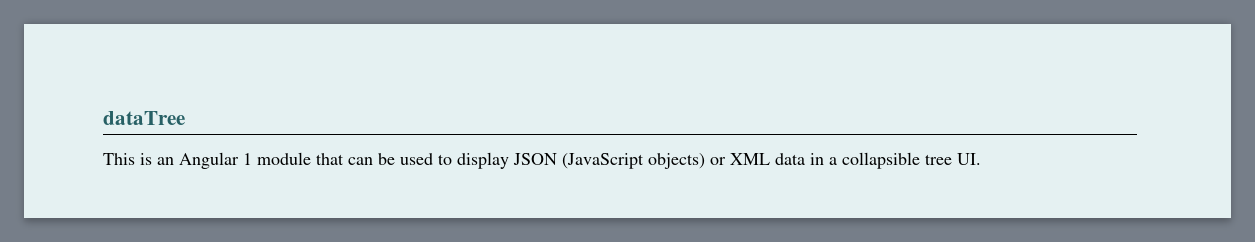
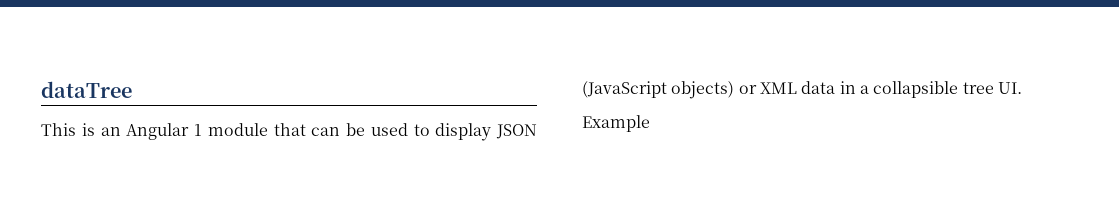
(981, 159) none -> [582,115,650,132] // Example

